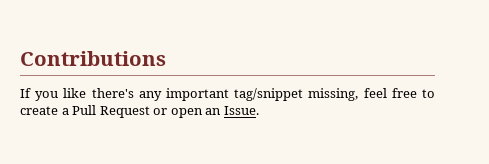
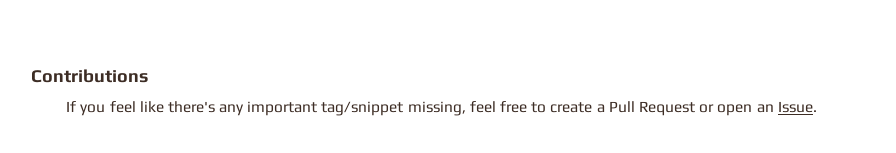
(59, 96) none -> [109,101,136,113] feel

